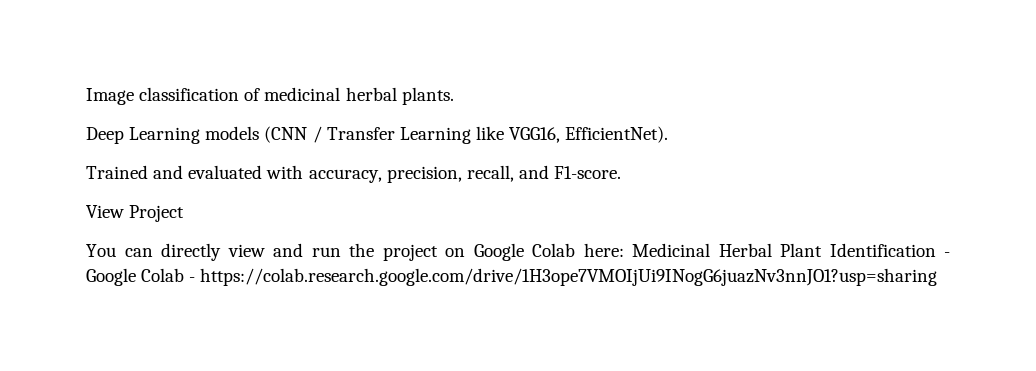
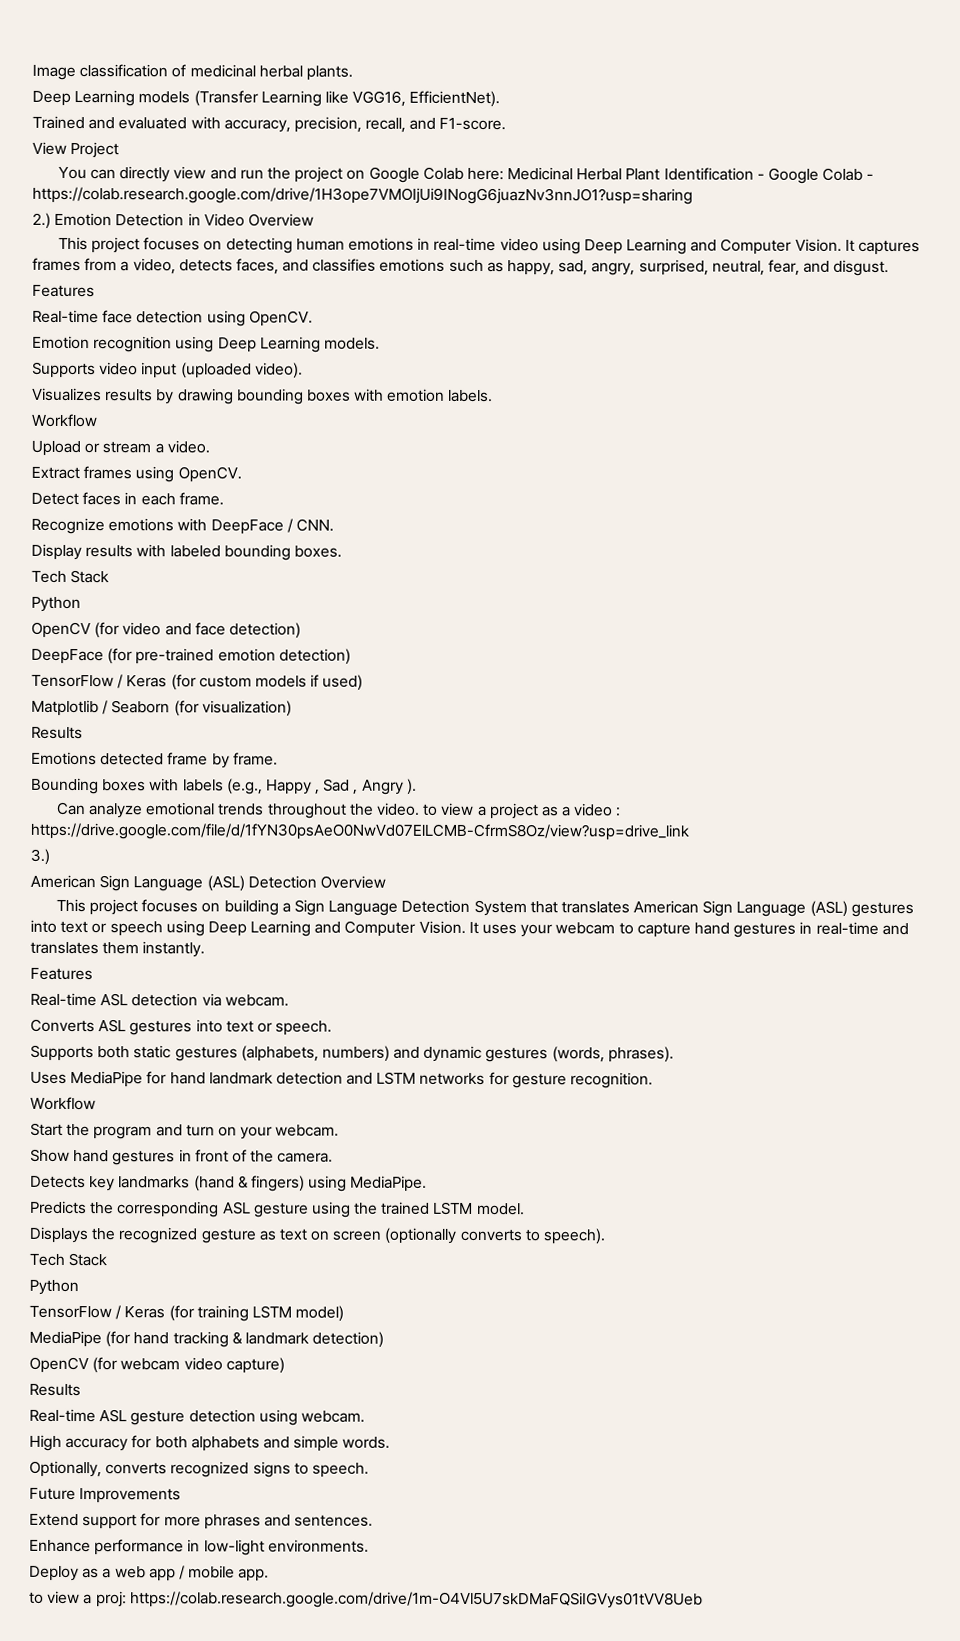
[264,126,395,143] (CNN / Transfer -> [193,90,259,107] (Transfer
(938, 277) none -> [32,212,314,229] [57,236,920,256] [32,257,890,276] [32,284,95,298] [32,309,313,327] [32,335,380,353] [32,361,303,379] [32,387,494,405] [31,413,97,428] [31,440,210,457] [31,466,242,483] [31,492,224,506] [31,517,334,535] [31,543,342,561] [31,569,110,584] [31,596,81,613] [31,621,301,639] [31,648,351,665] [31,674,364,691] [31,699,292,717] [31,726,83,740] [31,751,278,769] [31,777,417,795] [56,801,622,820] [30,822,689,841] [30,848,50,865] [30,874,386,892] [55,898,914,918] [30,919,909,938] [30,941,206,958] [30,967,93,981] [30,992,289,1007] [30,1018,333,1036] [30,1044,674,1063] [30,1070,654,1089] [30,1096,96,1111] [30,1122,340,1140] [30,1148,334,1166] [30,1175,428,1192] [30,1200,525,1218] [29,1226,607,1245] [29,1252,108,1267] [29,1279,79,1296] [29,1305,345,1322] [29,1330,385,1348] [29,1356,285,1374] [29,1383,81,1397] [29,1408,365,1426] [29,1434,391,1452] [29,1460,369,1478] [29,1487,182,1504] [29,1513,374,1530] [29,1539,369,1556] [29,1565,270,1582] [29,1590,703,1609] // 2.) Emotion Detection in Video Overview // This project focuses on detecting human emotions in real-time video using Deep Learning and Computer Vision. It captures frames from a video, detects faces, and classifies emotions such as happy, sad, angry, surprised, neutral, fear, and disgust. // Features // Real-time face detection using OpenCV. // Emotion recognition using Deep Learning models. // Supports video input (uploaded video). // Visualizes results by drawing bounding boxes with emotion labels. // Workflow // Upload or stream a video. // Extract frames using OpenCV. // Detect faces in each frame. // Recognize emotions with DeepFace / CNN. // Display results with labeled bounding boxes. // Tech Stack // Python // OpenCV (for video and face detection) // DeepFace (for pre-trained emotion detection) // TensorFlow / Keras (for custom models if used) // Matplotlib / Seaborn (for visualization) // Results // Emotions detected frame by frame. // Bounding boxes with labels (e.g., Happy , Sad , Angry ). // Can analyze emotional trends throughout the video. to view a project as a video : https://drive.google.com/file/d/1fYN30psAeO0NwVd07ElLCMB-CfrmS8Oz/view?usp=drive_link // 3.) // American Sign Language (ASL) Detection Overview // This project focuses on building a Sign Language Detection System that translates American Sign Language (ASL) gestures into text or speech using Deep Learning and Computer Vision. It uses your webcam to capture hand gestures in real-time and translates them instantly. // Features // Real-time ASL detection via webcam. // Converts ASL gestures into text or speech. // Supports both static gestures (alphabets, numbers) and dynamic gestures (words, phrases). // Uses MediaPipe for hand landmark detection and LSTM networks for gesture recognition. // Workflow // Start the program and turn on your webcam. // Show hand gestures in front of the camera. // Detects key landmarks (hand & fingers) using MediaPipe. // Predicts the corresponding ASL gesture using the trained LSTM model. // Displays the recognized gesture as text on screen (optionally converts to speech). // Tech Stack // Python // TensorFlow / Keras (for training LSTM model) // MediaPipe (for hand tracking & landmark detection) // OpenCV (for webcam video capture) // Results // Real-time ASL gesture detection using webcam. // High accuracy for both alphabets and simple words. // Optionally, converts recognized signs to speech. // Future Improvements // Extend support for more phrases and sentences. // Enhance performance in low-light environments. // Deploy as a web app / mobile app. // to view a proj: https://colab.research.google.com/drive/1m-O4Vl5U7skDMaFQSiIGVys01tVV8Ueb

